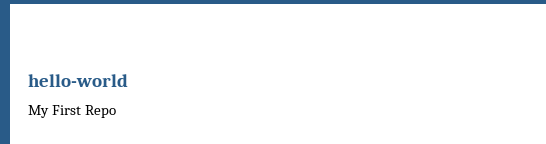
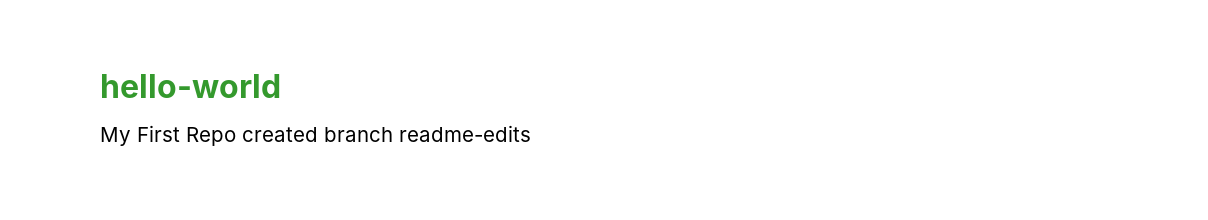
(116, 111) none -> [242,125,531,142] created branch readme-edits

